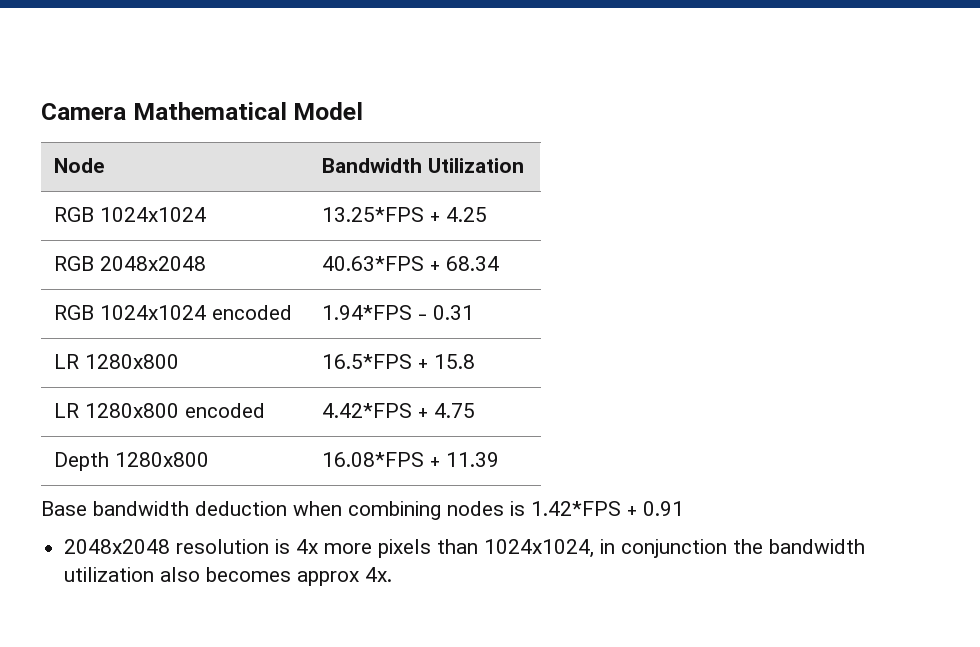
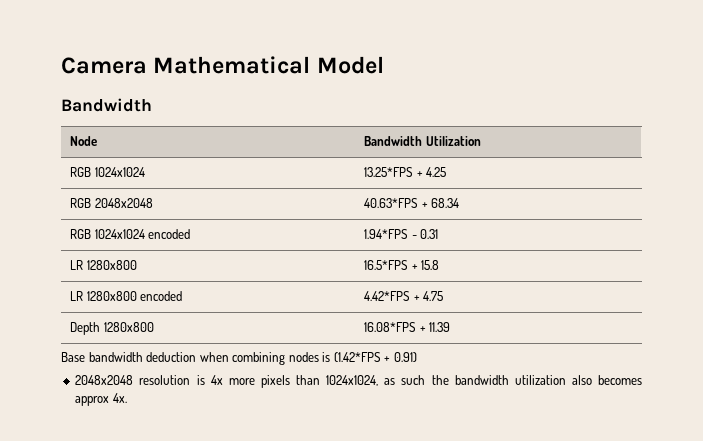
(364, 111) none -> [61,98,152,112] // Bandwidth
[531,501,684,516] 1.42*FPS + 0.91 -> [333,352,417,362] (1.42*FPS + 0.91)
[600,539,728,558] in conjunction -> [384,375,426,385] as such

